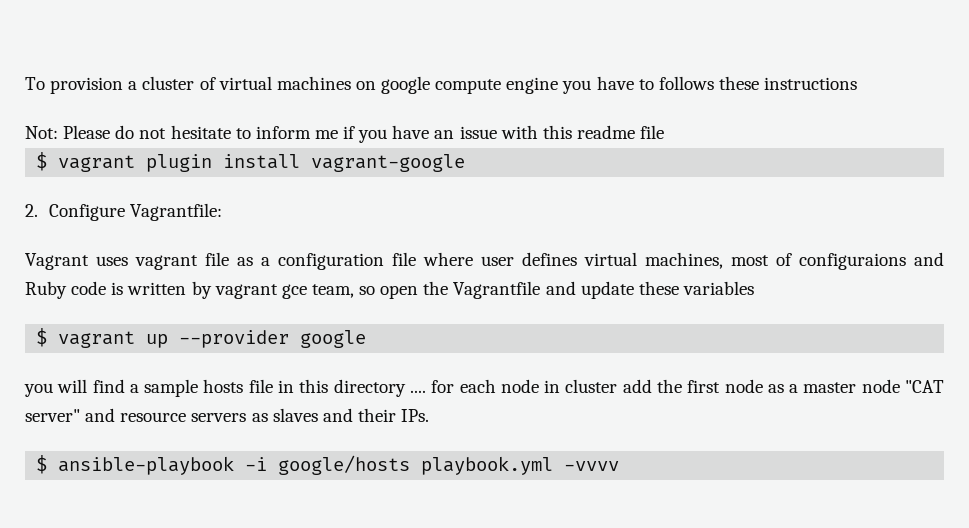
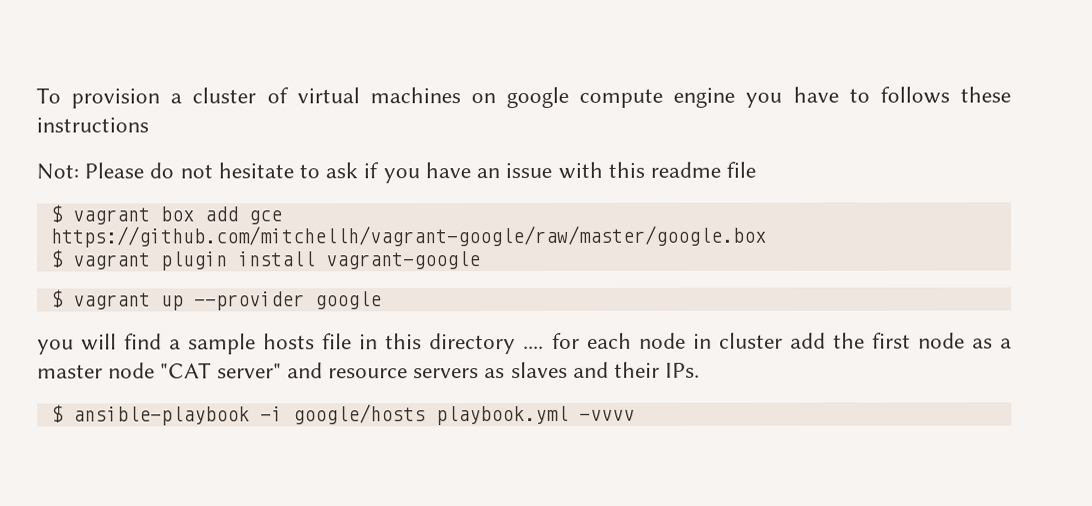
[255,126,338,139] inform me -> [325,162,359,179] ask
(665, 132) none -> [49,204,282,225] [49,225,766,248] // $ vagrant box add gce https://github.com/mitchellh/vagrant-google/raw/master/google.box
[25,203,222,221] [25,252,944,270] [25,281,754,299] // 2. Configure Vagrantfile: // Vagrant uses vagrant file as a configuration file where user defines virtual machines, most of configuraions and Ruby code is written by vagrant gce team, so open the Vagrantfile and update these variables -> (481, 260) none

